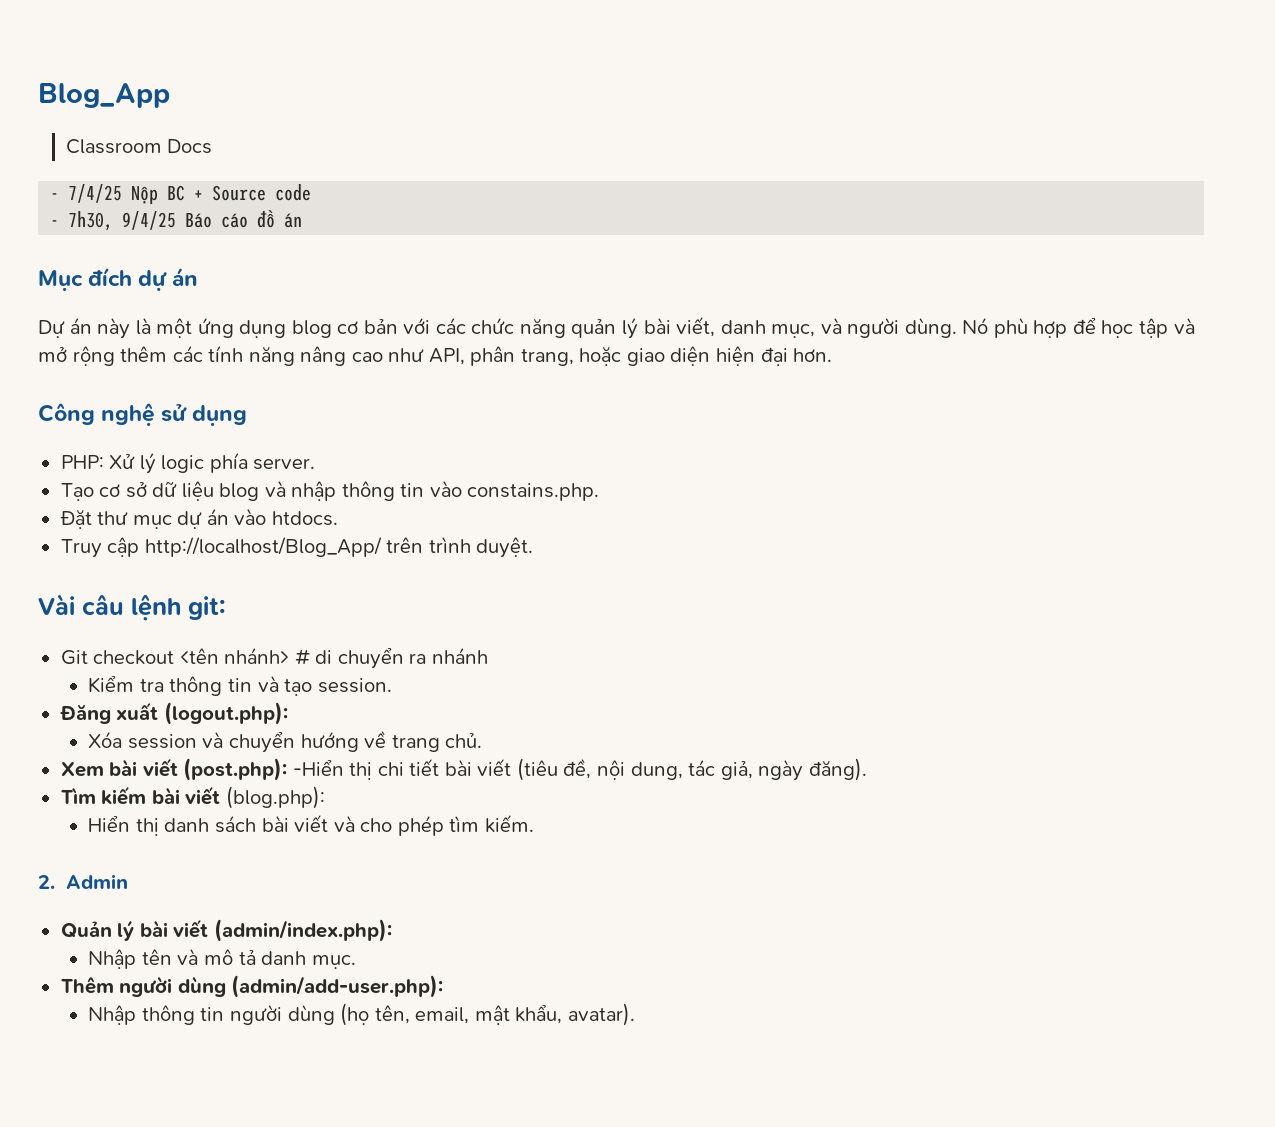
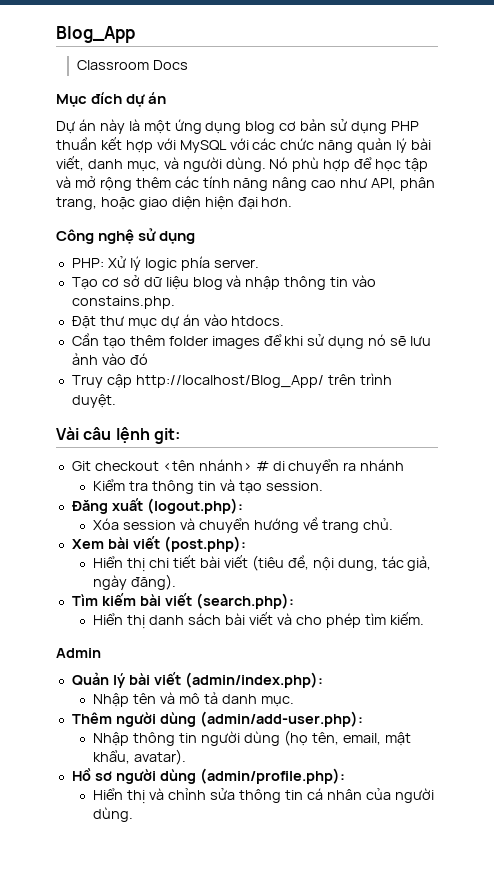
[50,184,312,204] [50,210,303,231] // - 7/4/25 Nộp BC + Source code // - 7h30, 9/4/25 Báo cáo đồ án -> (189, 65) none
(398, 326) none -> [330,118,419,134] [56,137,227,153] sử dụng PHP thuần kết hợp với MySQL
(338, 518) none -> [71,333,432,349] [71,353,148,365] // Cần tạo thêm folder images để khi sử dụng nó sẽ lưu ảnh vào đó
[292,760,344,776] -Hiển -> [93,556,124,568] // Hiển
[225,786,325,809] (blog.php): -> [195,593,294,609] (search.php):
[38,875,55,889] 2. -> (424, 618) none
(635, 1014) none -> [71,768,345,784] [93,787,434,804] [93,807,134,822] // Hồ sơ người dùng (admin/profile.php): // Hiển thị và chỉnh sửa thông tin cá nhân của người dùng.

